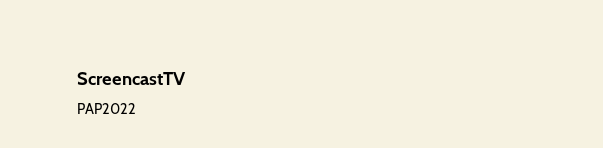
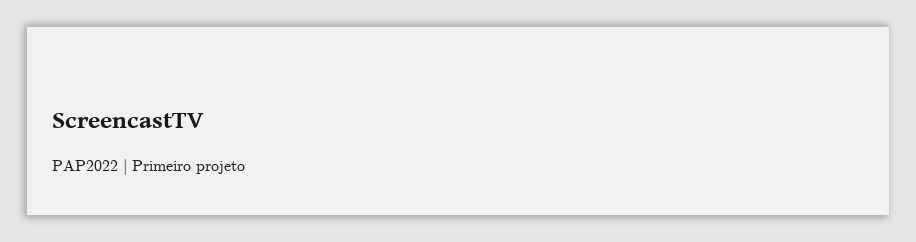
(136, 108) none -> [123,159,245,175] | Primeiro projeto

